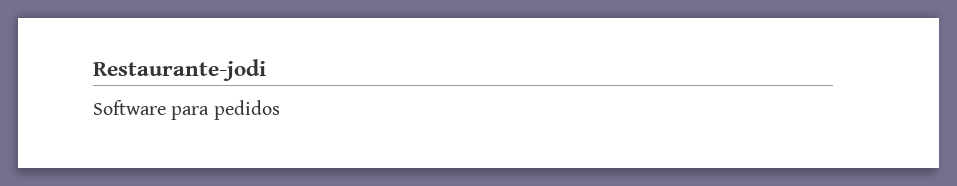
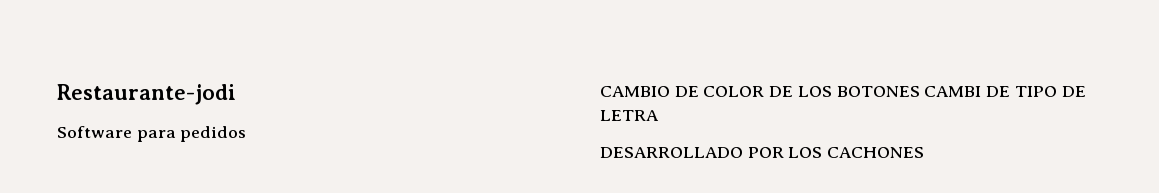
(280, 110) none -> [600,86,1086,97] [600,110,659,121] [600,147,925,158] // CAMBIO DE COLOR DE LOS BOTONES CAMBI DE TIPO DE LETRA // DESARROLLADO POR LOS CACHONES

